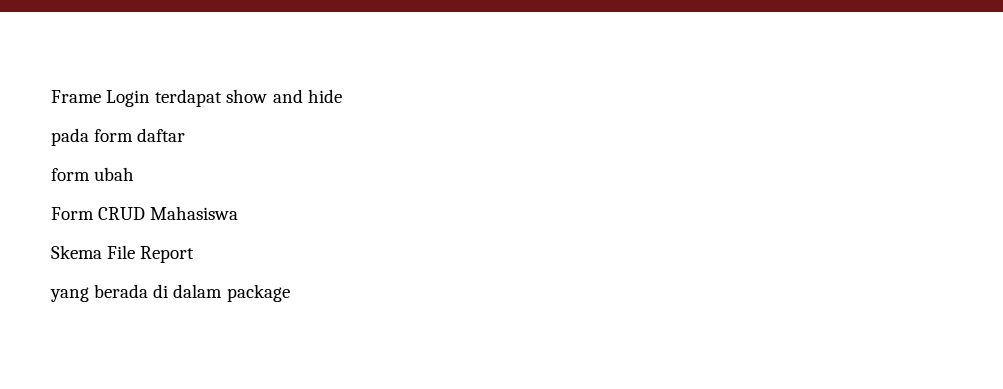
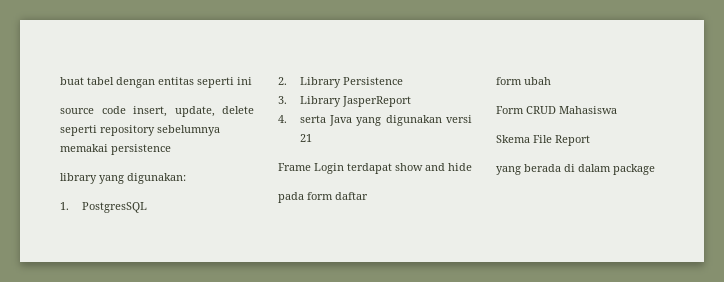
(51, 96) none -> [60,77,252,88] [60,106,254,117] [60,125,220,136] [60,144,171,155] [60,173,186,184] [60,202,147,213] [278,77,403,88] [278,96,411,107] [278,115,472,126] [299,134,312,142] buat tabel dengan entitas seperti ini // source code insert, update, delete seperti repository sebelumnya memakai persistence // library yang digunakan: // 1. PostgresSQL // 2. Library Persistence // 3. Library JasperReport // 4. serta Java yang digunakan versi 21 //

